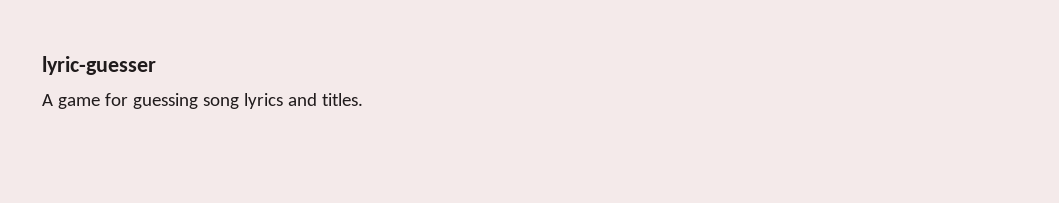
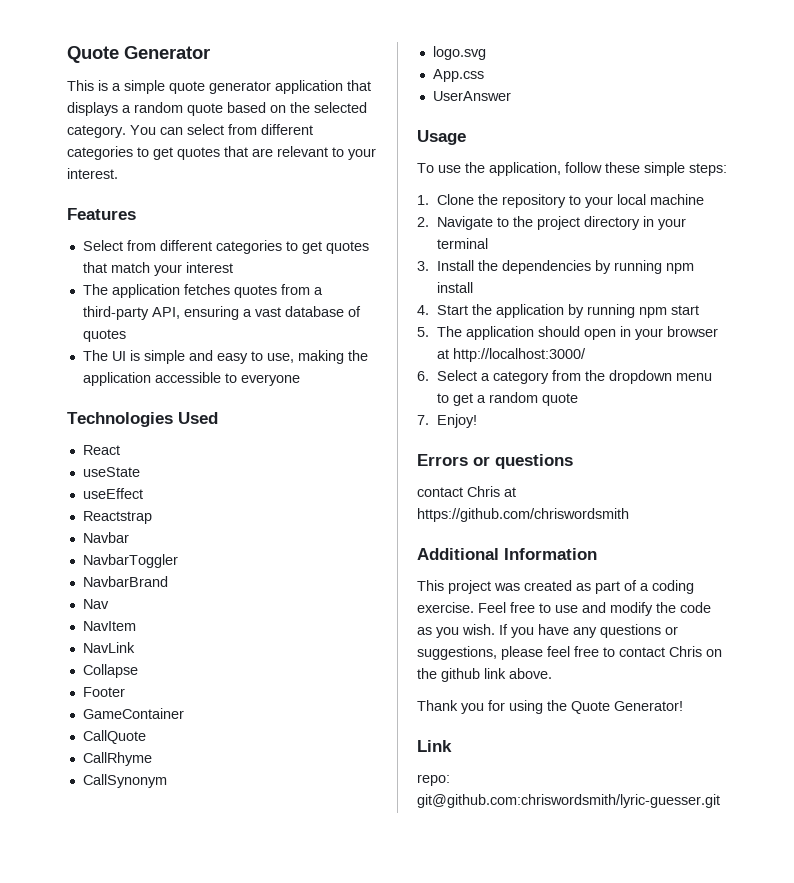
[42,56,156,75] [42,93,363,109] lyric-guesser // A game for guessing song lyrics and titles. -> [67,46,210,63] [67,80,371,94] [67,102,367,116] [67,124,313,138] [67,146,376,160] [67,168,118,179] [67,208,136,220] [82,240,369,254] [82,262,233,276] [82,284,323,298] [82,306,361,320] [82,329,126,342] [82,350,368,364] [82,372,300,386] [67,412,218,427] [82,445,120,455] [82,467,140,477] [82,488,143,499] [82,511,152,524] [82,532,129,543] [82,554,178,568] [82,576,168,587] [82,599,109,609] [82,621,136,631] [82,642,135,653] [82,664,138,678] [82,687,125,697] [82,708,184,719] [82,730,146,744] [82,752,152,766] [82,774,167,788] [432,46,486,60] [432,69,484,82] [432,91,511,101] [417,130,466,145] [417,162,727,176] [417,194,704,208] [417,216,686,230] [436,238,488,249] [417,260,694,274] [436,282,473,293] [417,304,699,318] [417,326,718,340] [436,348,586,362] [417,370,712,384] [436,392,578,406] [417,414,477,428] [417,454,573,469] [417,486,516,497] [417,508,629,522] [417,548,597,560] [417,580,694,594] [417,602,711,616] [417,624,678,638] [417,646,722,660] [417,668,552,682] [417,700,683,714] [417,740,452,752] [417,774,450,786] [417,794,720,808] Quote Generator // This is a simple quote generator application that displays a random quote based on the selected category. You can select from different categories to get quotes that are relevant to your interest. // Features // Select from different categories to get quotes that match your interest // The application fetches quotes from a third-party API, ensuring a vast database of quotes // The UI is simple and easy to use, making the application accessible to everyone // Technologies Used // React // useState // useEffect // Reactstrap // Navbar // NavbarToggler // NavbarBrand // Nav // NavItem // NavLink // Collapse // Footer // GameContainer // CallQuote // CallRhyme // CallSynonym // logo.svg // App.css // UserAnswer // Usage // To use the application, follow these simple steps: // 1. Clone the repository to your local machine // 2. Navigate to the project directory in your terminal // 3. Install the dependencies by running npm install // 4. Start the application by running npm start // 5. The application should open in your browser at http://localhost:3000/ // 6. Select a category from the dropdown menu to get a random quote // 7. Enjoy! // Errors or questions // contact Chris at https://github.com/chriswordsmith // Additional Information // This project was created as part of a coding exercise. Feel free to use and modify the code as you wish. If you have any questions or suggestions, please feel free to contact Chris on the github link above. // Thank you for using the Quote Generator! // Link // repo: git@github.com:chriswordsmith/lyric-guesser.git

